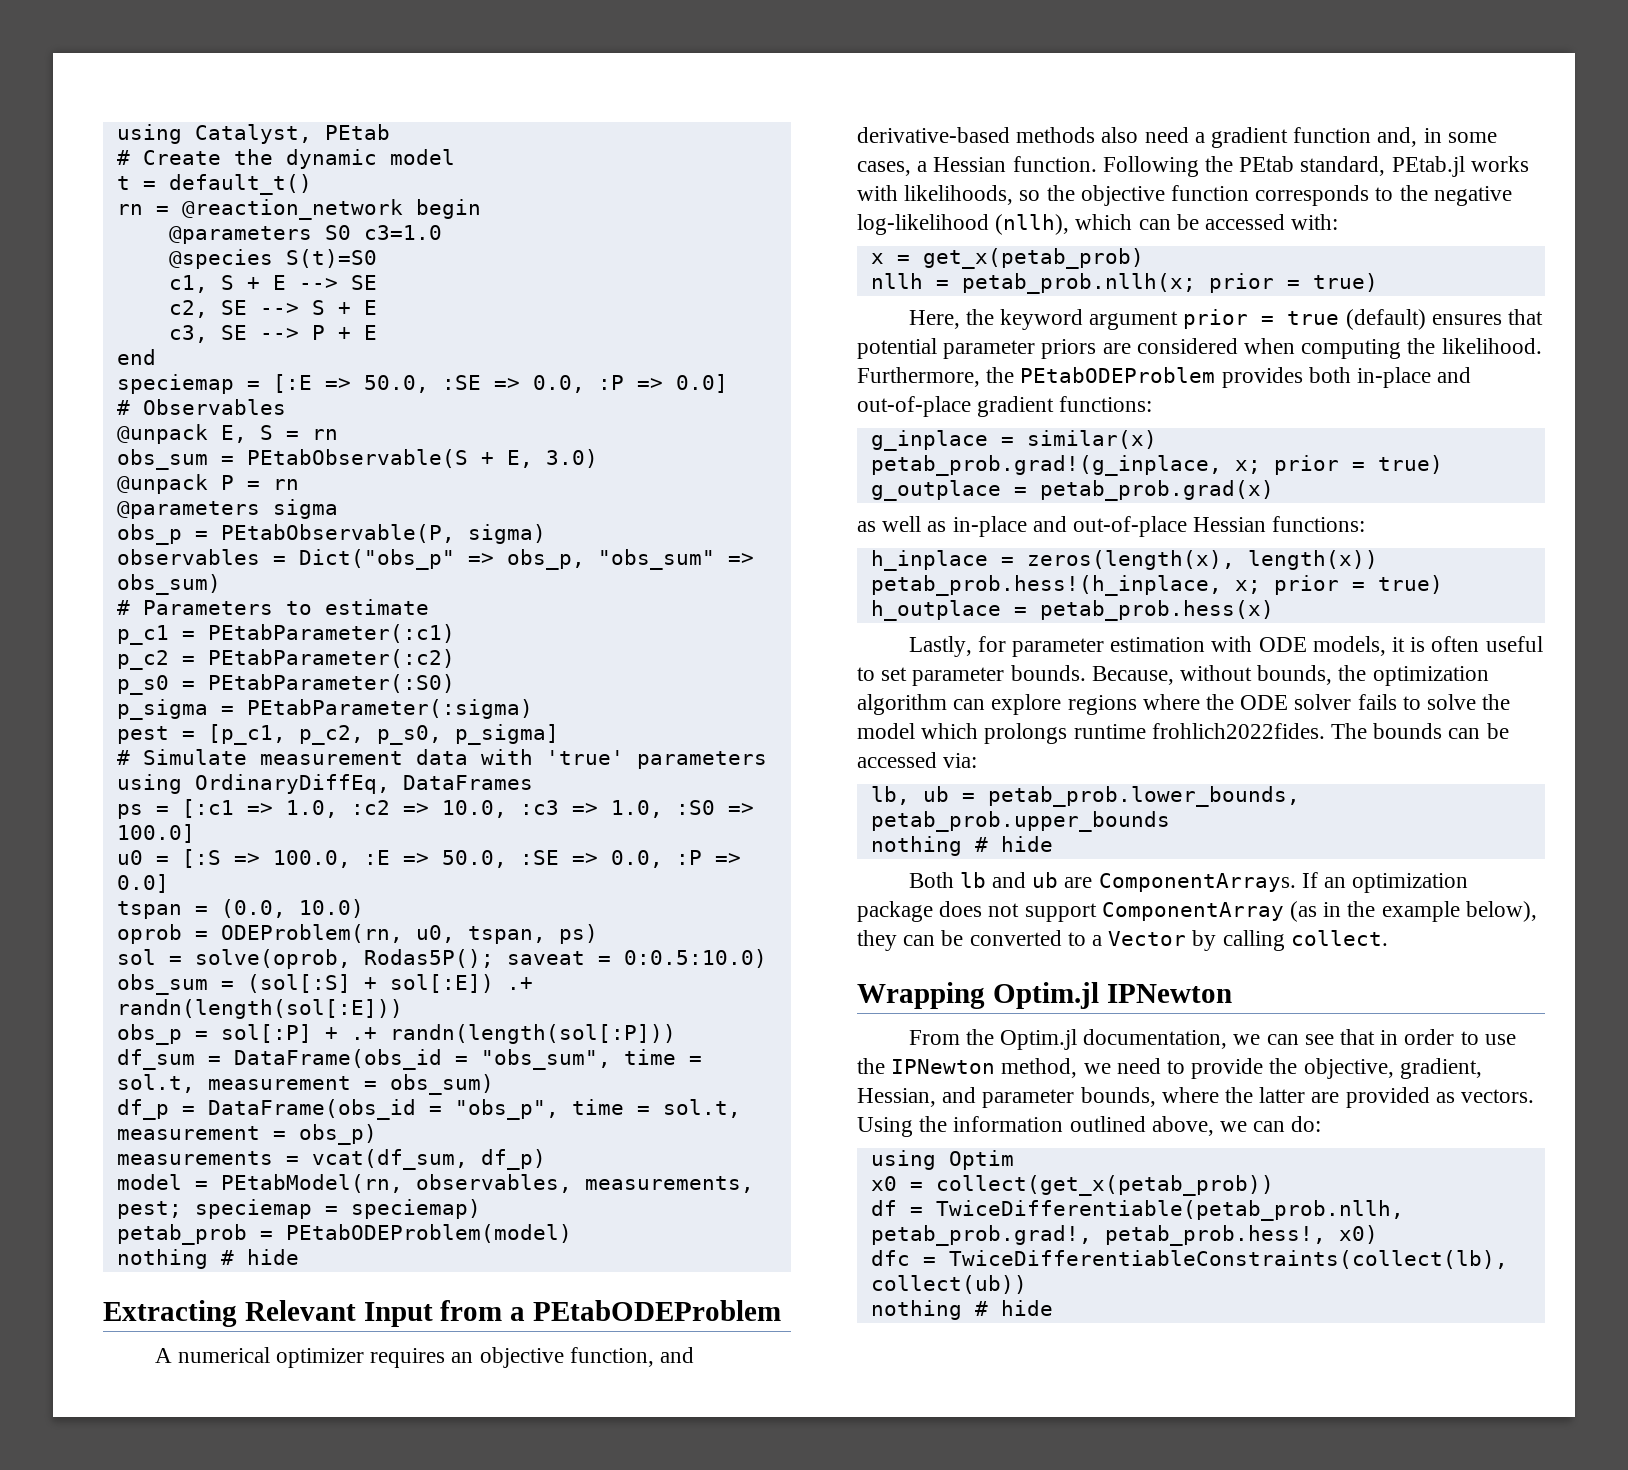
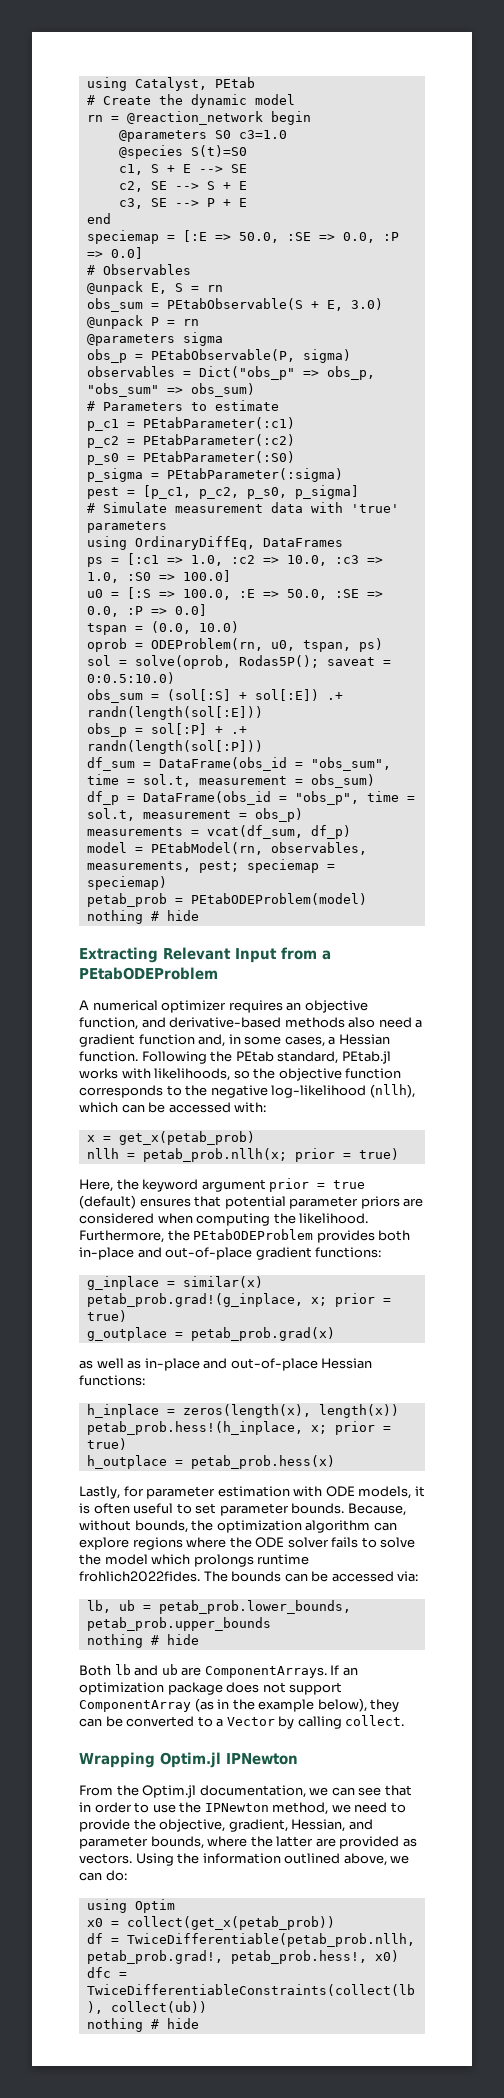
[116,174,312,195] // t = default_t() -> (295, 99) none

